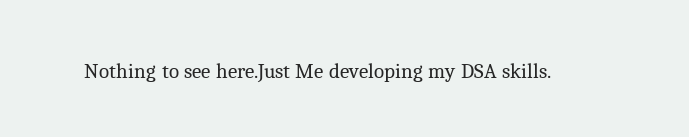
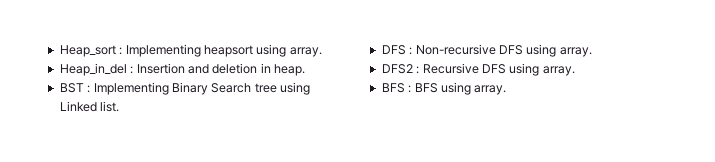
[84,63,552,83] Nothing to see here.Just Me developing my DSA skills. -> [59,44,322,57] [59,63,305,76] [59,82,310,95] [59,101,120,112] [381,44,592,57] [381,63,575,76] [381,82,507,95] Heap_sort : Implementing heapsort using array. // Heap_in_del : Insertion and deletion in heap. // BST : Implementing Binary Search tree using Linked list. // DFS : Non-recursive DFS using array. // DFS2 : Recursive DFS using array. // BFS : BFS using array.

